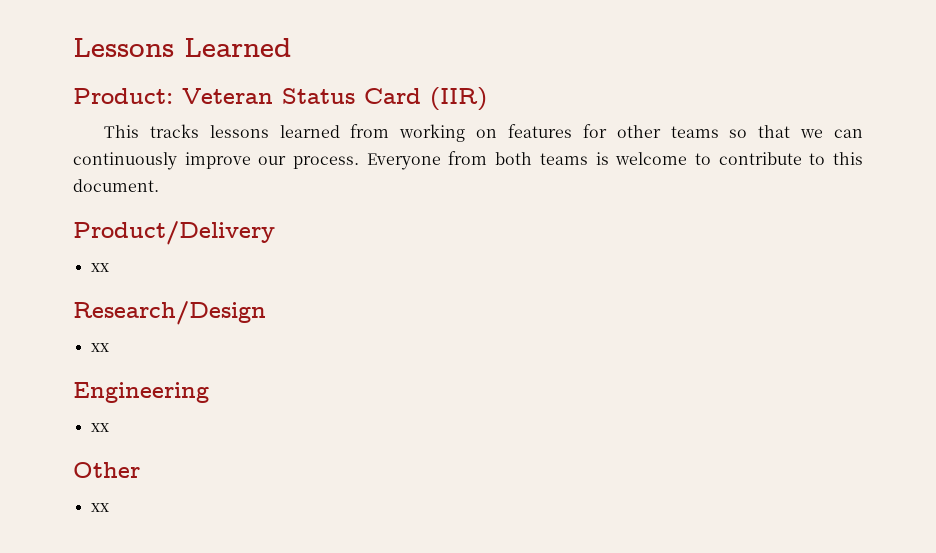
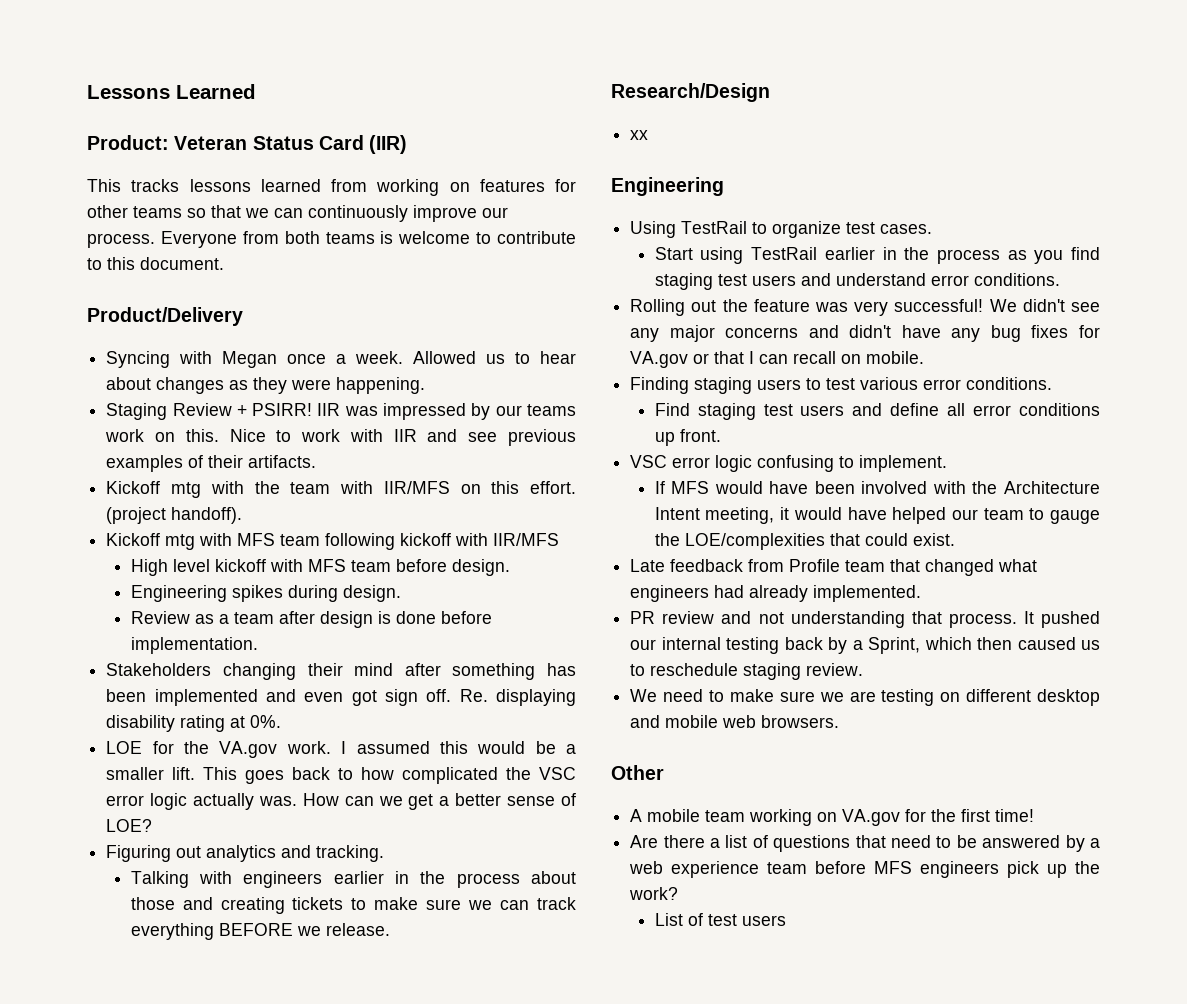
[90,263,109,272] [73,301,266,325] [90,343,109,352] [73,382,209,403] [90,423,109,432] [73,462,140,478] [90,503,109,512] xx // Research/Design // xx // Engineering // xx // Other // xx -> [106,351,576,368] [106,377,426,394] [106,403,576,420] [105,429,576,446] [106,455,317,472] [106,481,576,498] [106,507,243,524] [106,533,560,550] [130,559,510,576] [130,585,401,602] [130,611,492,628] [130,637,258,654] [106,663,576,680] [106,689,576,706] [106,715,282,732] [106,741,576,758] [106,767,576,784] [106,793,576,810] [106,819,153,832] [106,845,385,862] [130,871,576,888] [130,897,576,914] [130,923,390,940] [611,83,770,102] [630,130,649,140] [611,177,724,196] [630,221,933,238] [654,247,1100,264] [654,273,1060,290] [630,299,1100,316] [630,325,1100,342] [630,351,925,368] [630,377,1053,394] [654,403,1100,420] [654,429,721,446] [630,455,948,472] [654,481,1100,494] [654,507,1100,524] [654,533,955,550] [630,559,1038,576] [630,585,922,602] [630,611,1100,628] [630,637,1100,654] [630,663,864,680] [630,689,1100,706] [630,715,840,728] [611,765,664,780] [630,809,1035,826] [630,835,1100,852] [629,861,1100,878] [629,887,679,900] [654,913,786,926] Syncing with Megan once a week. Allowed us to hear about changes as they were happening. // Staging Review + PSIRR! IIR was impressed by our teams work on this. Nice to work with IIR and see previous examples of their artifacts. // Kickoff mtg with the team with IIR/MFS on this effort. (project handoff). // Kickoff mtg with MFS team following kickoff with IIR/MFS // High level kickoff with MFS team before design. // Engineering spikes during design. // Review as a team after design is done before implementation. // Stakeholders changing their mind after something has been implemented and even got sign off. Re. displaying disability rating at 0%. // LOE for the VA.gov work. I assumed this would be a smaller lift. This goes back to how complicated the VSC error logic actually was. How can we get a better sense of LOE? // Figuring out analytics and tracking. // Talking with engineers earlier in the process about those and creating tickets to make sure we can track everything BEFORE we release. // Research/Design // xx // Engineering // Using TestRail to organize test cases. // Start using TestRail earlier in the process as you find staging test users and understand error conditions. // Rolling out the feature was very successful! We didn't see any major concerns and didn't have any bug fixes for VA.gov or that I can recall on mobile. // Finding staging users to test various error conditions. // Find staging test users and define all error conditions up front. // VSC error logic confusing to implement. // If MFS would have been involved with the Architecture Intent meeting, it would have helped our team to gauge the LOE/complexities that could exist. // Late feedback from Profile team that changed what engineers had already implemented. // PR review and not understanding that process. It pushed our internal testing back by a Sprint, which then caused us to reschedule staging review. // We need to make sure we are testing on different desktop and mobile web browsers. // Other // A mobile team working on VA.gov for the first time! // Are there a list of questions that need to be answered by a web experience team before MFS engineers pick up the work? // List of test users

